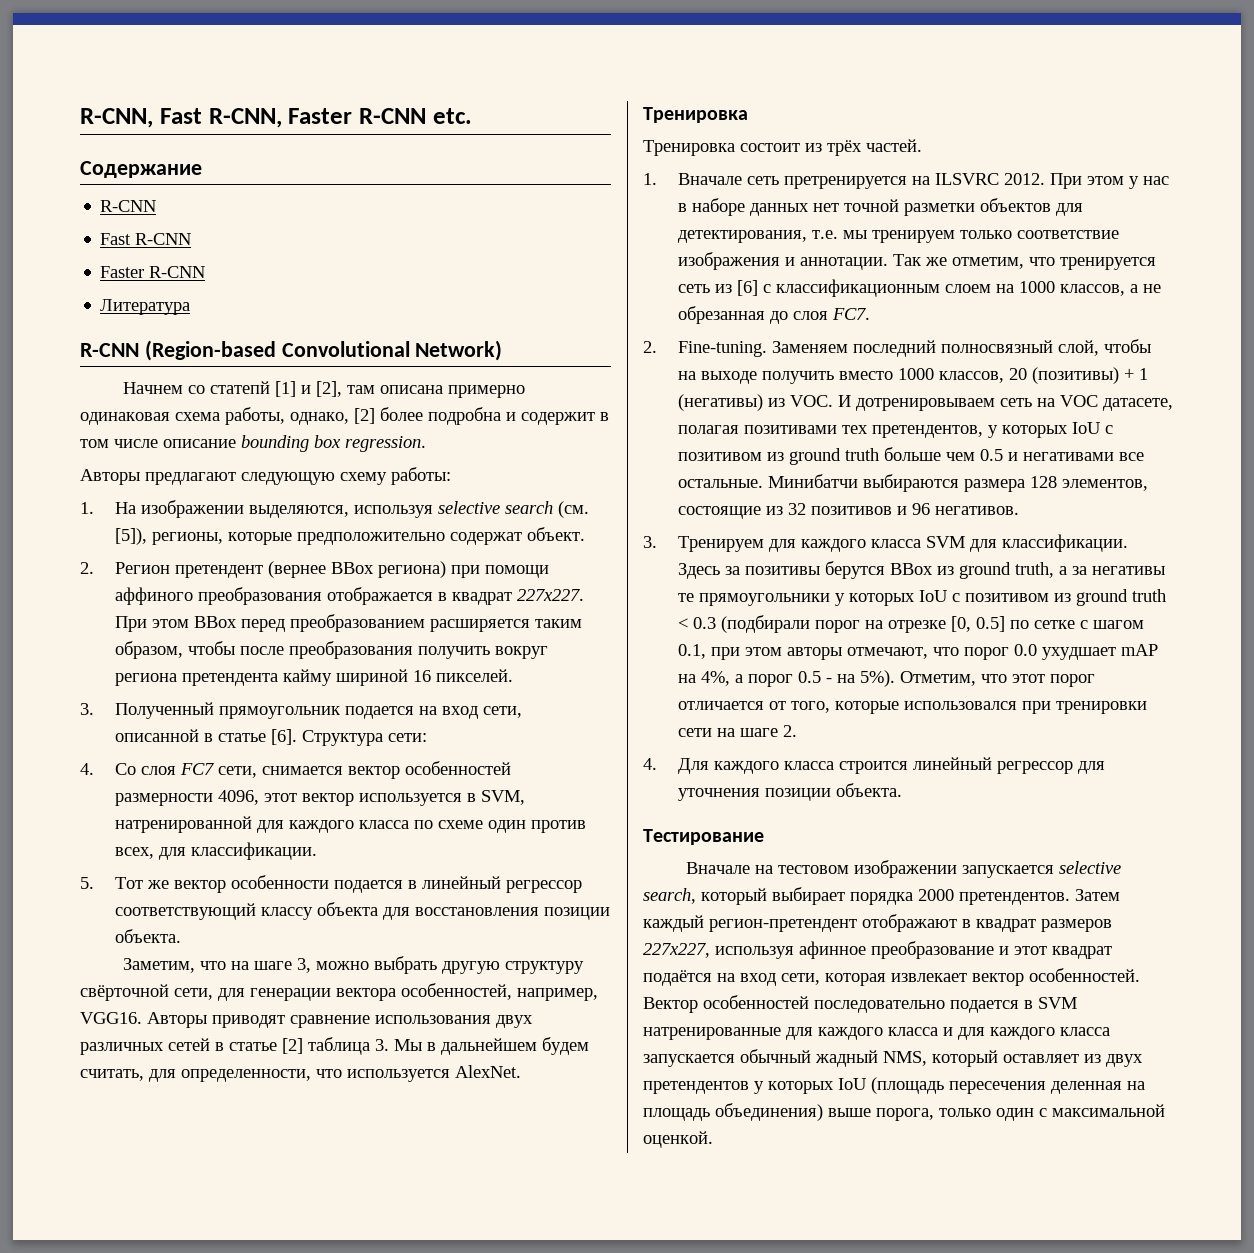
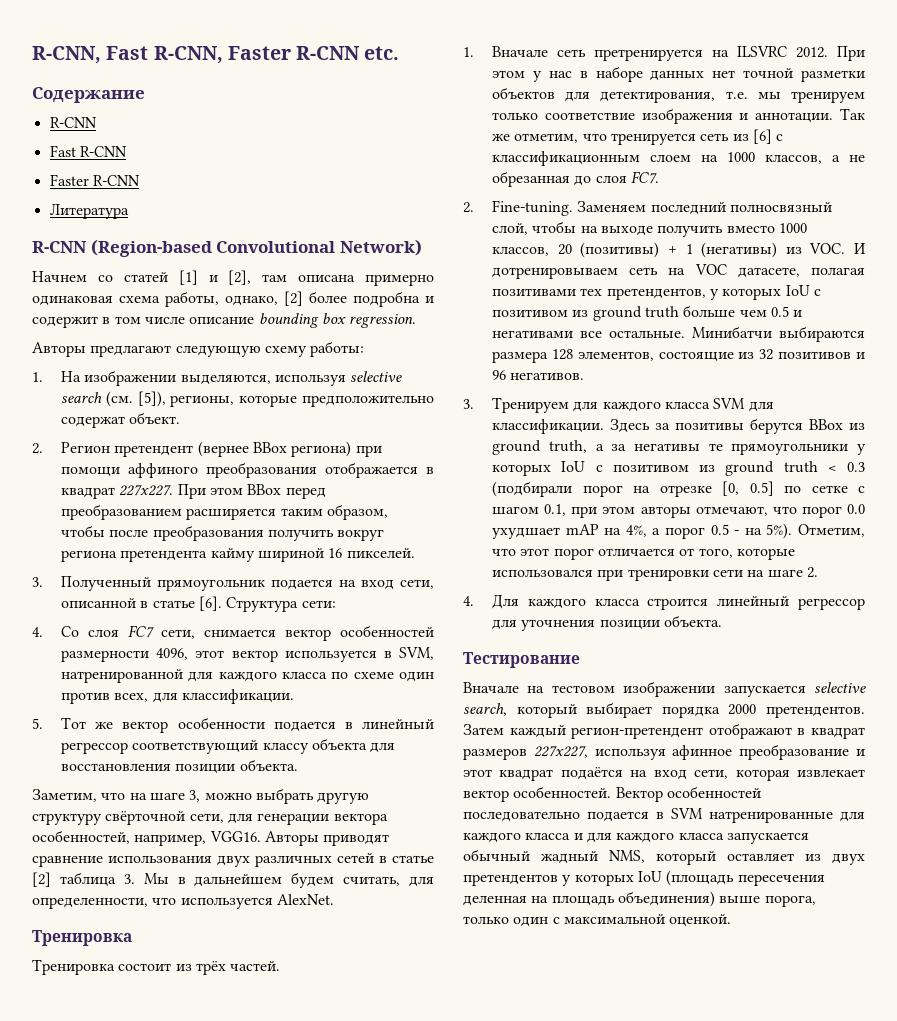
[209,381,270,394] статепй -> [123,272,168,282] статей

